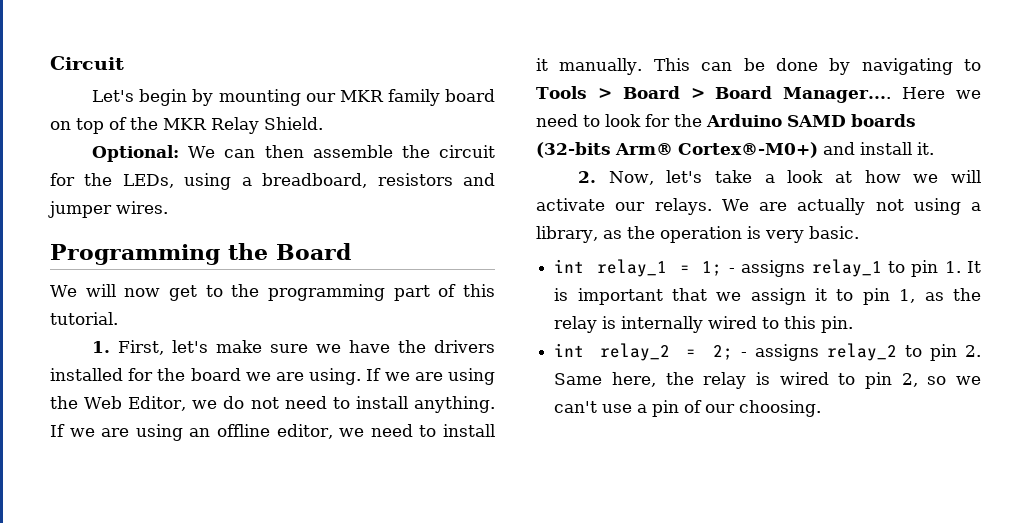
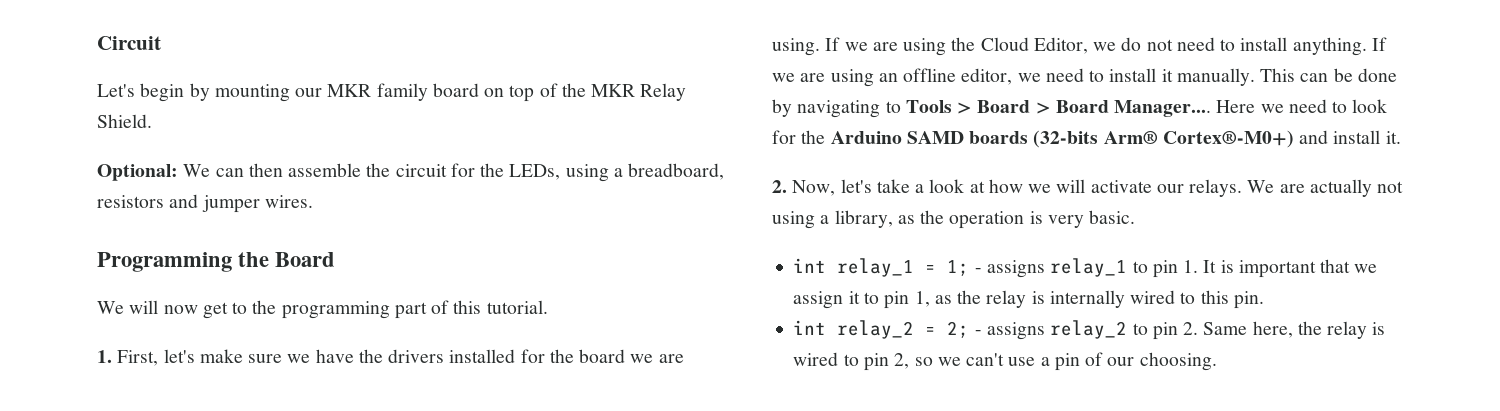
[84,396,123,409] Web -> [980,37,1029,51] Cloud

